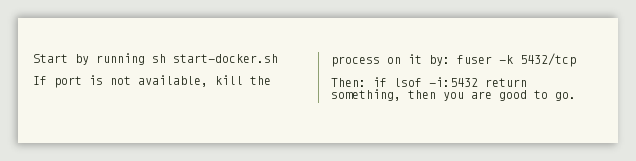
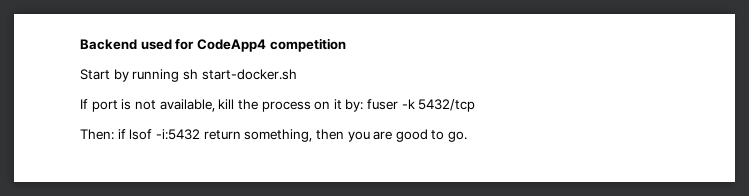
(33, 58) none -> [80,38,346,52] Backend used for CodeApp4 competition //

